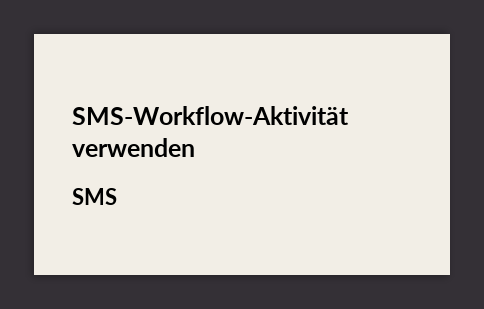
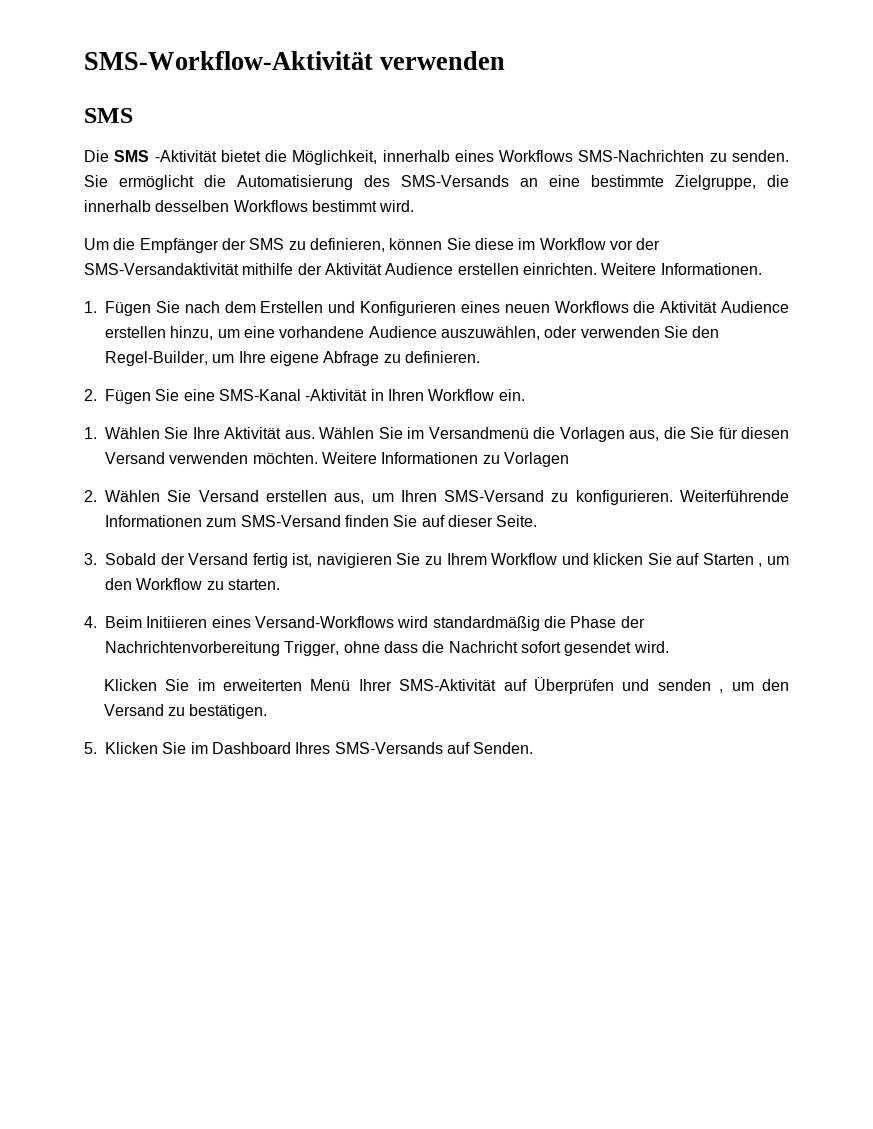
(117, 196) none -> [83,149,789,166] [83,174,789,191] [83,200,415,213] [83,237,661,254] [83,262,762,276] [83,300,790,317] [104,325,720,341] [104,350,480,367] [83,388,525,405] [83,426,790,442] [104,451,569,467] [83,489,789,505] [104,514,538,528] [83,552,790,569] [105,578,281,591] [84,615,646,632] [105,640,670,657] [103,676,791,694] [103,704,269,720] [84,741,535,755] // Die SMS -Aktivität bietet die Möglichkeit, innerhalb eines Workflows SMS-Nachrichten zu senden. Sie ermöglicht die Automatisierung des SMS-Versands an eine bestimmte Zielgruppe, die innerhalb desselben Workflows bestimmt wird. // Um die Empfänger der SMS zu definieren, können Sie diese im Workflow vor der SMS-Versandaktivität mithilfe der Aktivität Audience erstellen einrichten. Weitere Informationen. // 1. Fügen Sie nach dem Erstellen und Konfigurieren eines neuen Workflows die Aktivität Audience erstellen hinzu, um eine vorhandene Audience auszuwählen, oder verwenden Sie den Regel-Builder, um Ihre eigene Abfrage zu definieren. // 2. Fügen Sie eine SMS-Kanal -Aktivität in Ihren Workflow ein. // 1. Wählen Sie Ihre Aktivität aus. Wählen Sie im Versandmenü die Vorlagen aus, die Sie für diesen Versand verwenden möchten. Weitere Informationen zu Vorlagen // 2. Wählen Sie Versand erstellen aus, um Ihren SMS-Versand zu konfigurieren. Weiterführende Informationen zum SMS-Versand finden Sie auf dieser Seite. // 3. Sobald der Versand fertig ist, navigieren Sie zu Ihrem Workflow und klicken Sie auf Starten , um den Workflow zu starten. // 4. Beim Initiieren eines Versand-Workflows wird standardmäßig die Phase der Nachrichtenvorbereitung Trigger, ohne dass die Nachricht sofort gesendet wird. // Klicken Sie im erweiterten Menü Ihrer SMS-Aktivität auf Überprüfen und senden , um den Versand zu bestätigen. // 5. Klicken Sie im Dashboard Ihres SMS-Versands auf Senden.

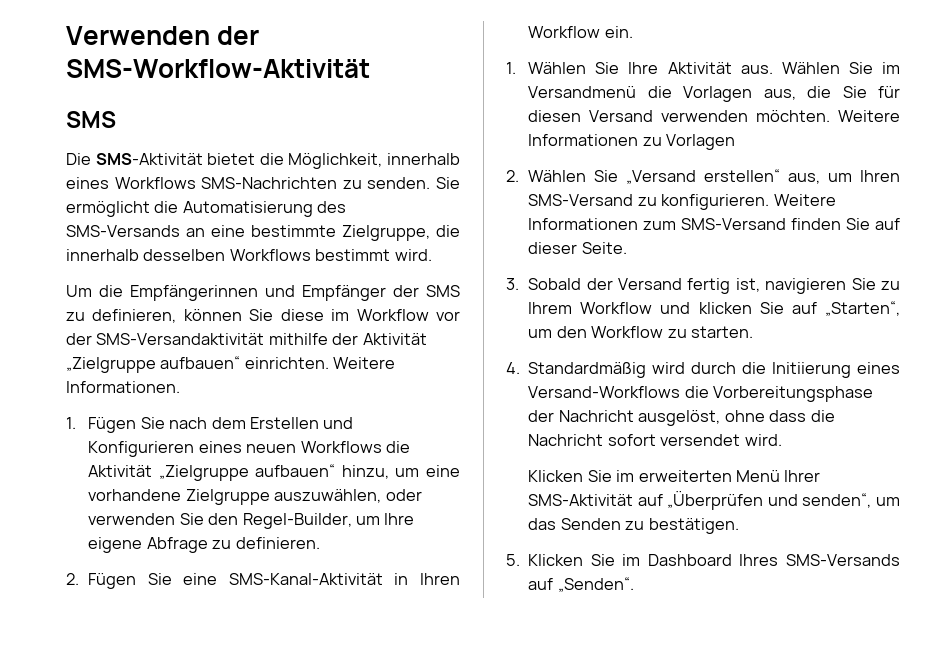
(83, 61) none -> [66,26,260,45] Verwenden der
[379,50,506,71] verwenden -> (370, 68) none
[113,150,217,163] SMS -Aktivität -> [95,153,203,165] SMS-Aktivität
(136, 244) none -> [130,285,295,301] Empfängerinnen und
[384,262,519,276] Audience erstellen -> [66,356,241,373] „Zielgruppe aufbauen“
[720,300,790,313] [104,326,166,339] Audience erstellen -> [158,464,336,481] „Zielgruppe aufbauen“
[367,325,437,339] Audience -> [185,489,270,505] Zielgruppe
[217,389,368,402] SMS-Kanal -Aktivität -> [228,573,383,585] SMS-Kanal-Aktivität
[197,490,327,503] Versand erstellen -> [626,169,781,184] „Versand erstellen“
[679,489,789,502] Weiterführende -> [773,194,836,206] Weitere
[701,552,764,567] Starten , -> [825,301,900,316] „Starten“,
[105,615,646,632] [105,641,341,657] Beim Initiieren eines Versand-Workflows wird standardmäßig die Phase der Nachrichtenvorbereitung Trigger, -> [528,362,900,378] [528,386,874,402] [528,410,721,426] Standardmäßig wird durch die Initiierung eines Versand-Workflows die Vorbereitungsphase der Nachricht ausgelöst,
[564,640,633,656] gesendet -> [660,434,741,446] versendet
[533,676,791,694] [103,704,165,717] Überprüfen und senden , um den Versand -> [667,491,900,510] [528,518,621,530] „Überprüfen und senden“, um das Senden
[473,741,535,754] Senden. -> [557,577,634,592] „Senden“.

